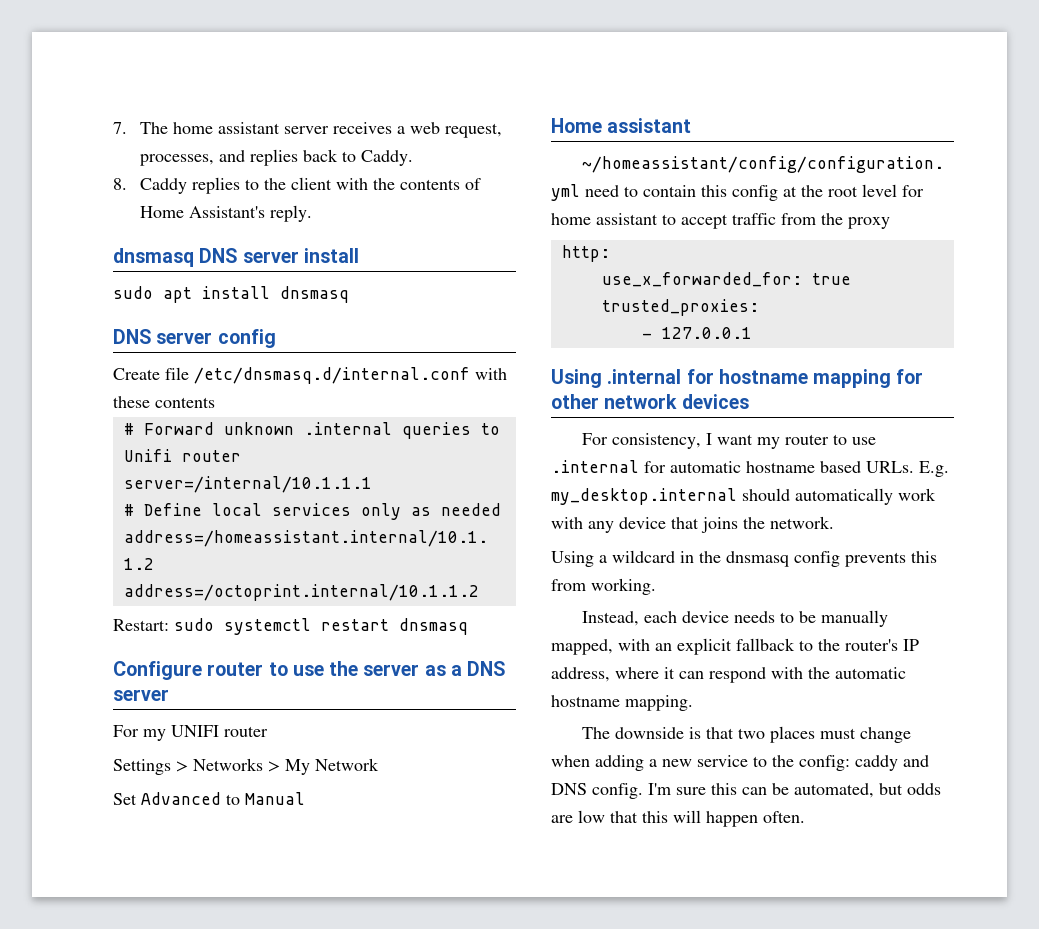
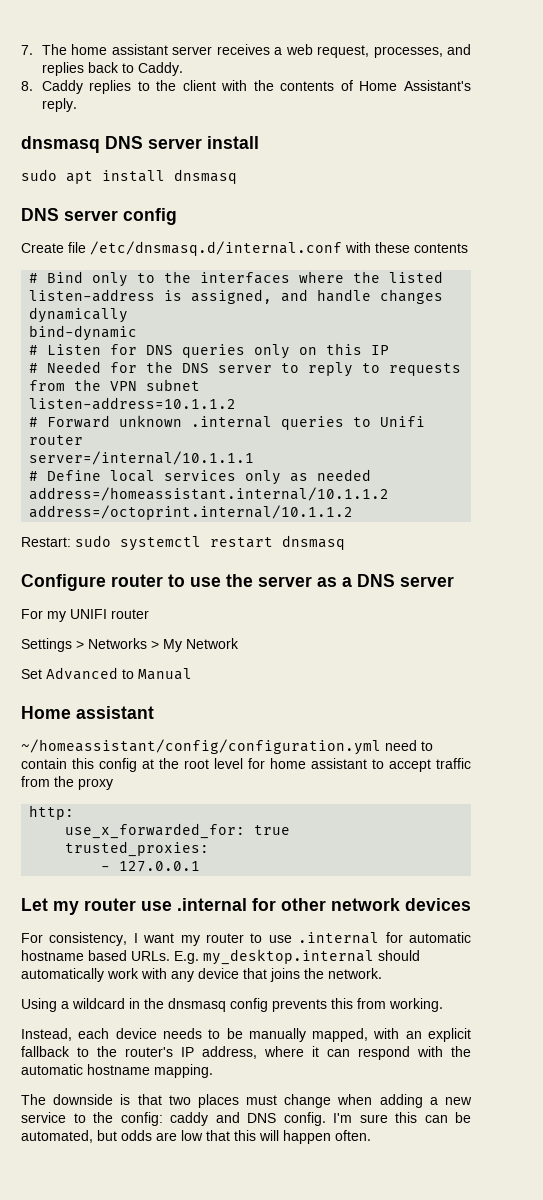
(215, 402) none -> [29,271,444,287] [29,289,444,304] [29,307,129,323] [29,325,138,341] [29,343,390,359] [29,361,462,377] [29,379,201,391] [29,397,237,410] // # Bind only to the interfaces where the listed listen-address is assigned, and handle changes dynamically // bind-dynamic // # Listen for DNS queries only on this IP // # Needed for the DNS server to reply to requests from the VPN subnet // listen-address=10.1.1.2
[551,369,892,388] Using .internal for hostname mapping -> [21,898,247,915] Let my router use .internal

